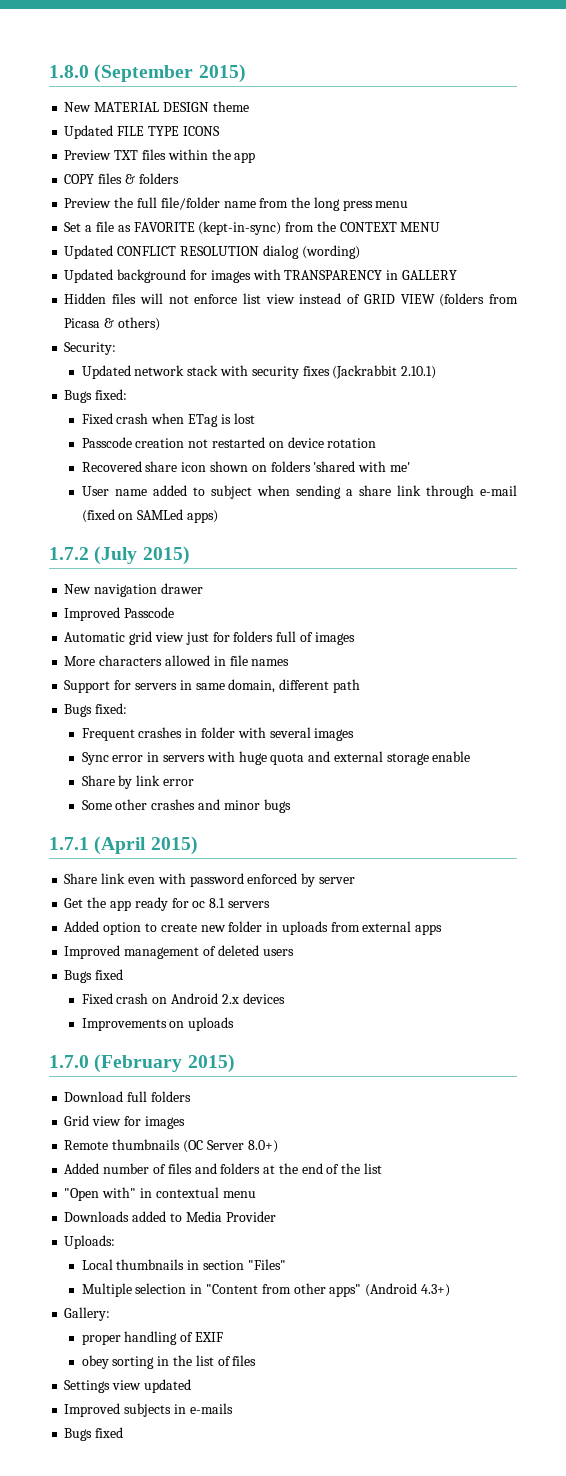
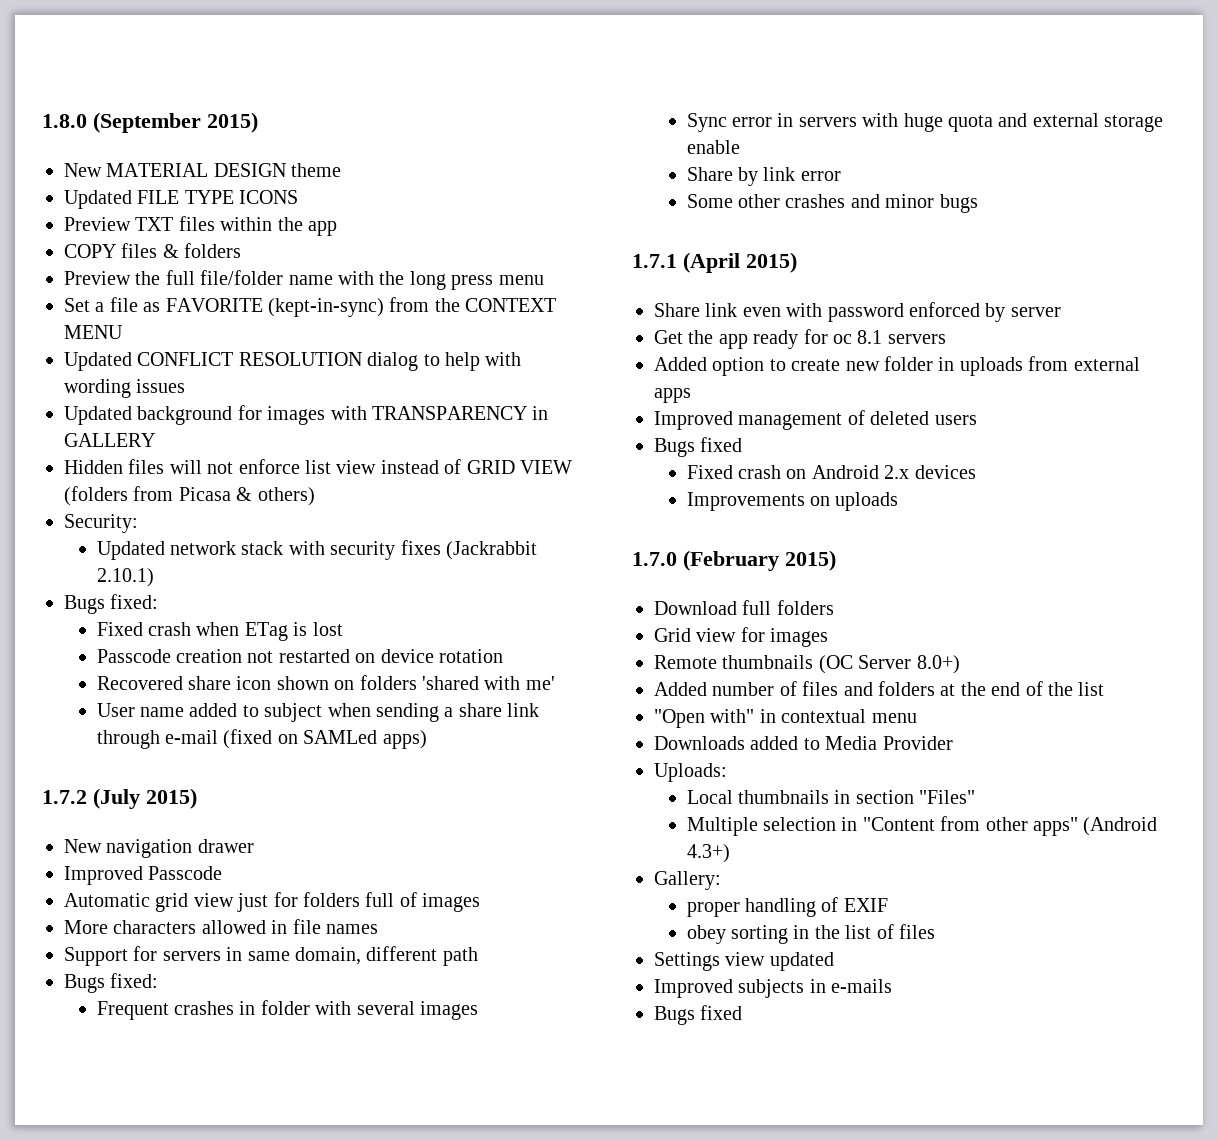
[259,198,289,208] from -> [338,271,374,285] with
[301,245,360,259] (wording) -> [423,352,522,371] [64,379,186,398] to help with wording issues

